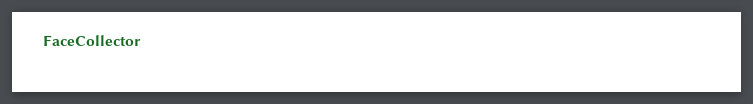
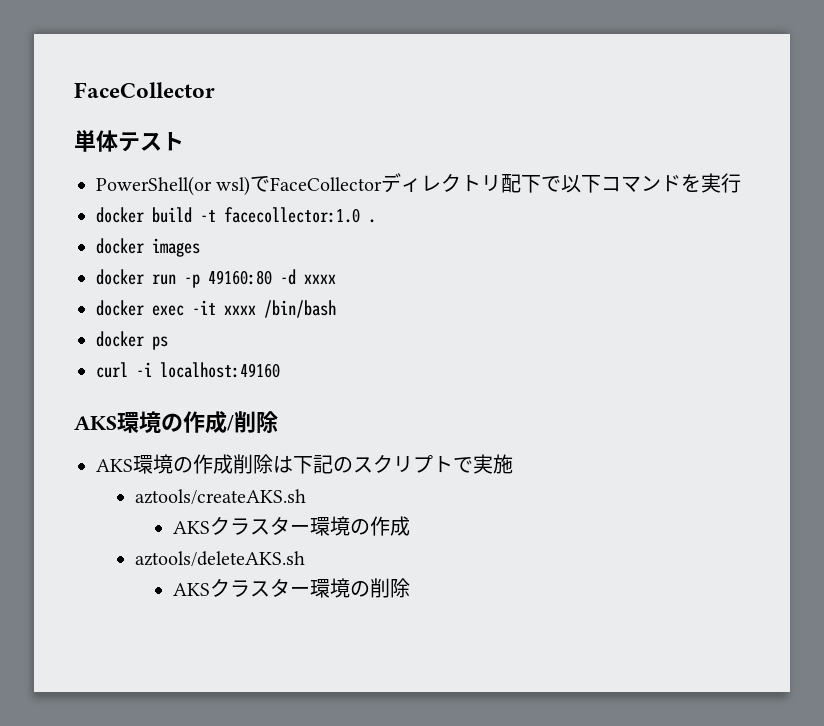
[43,35,141,46] FaceCollector -> [74,82,215,98] [74,130,184,152] [96,173,742,196] [96,207,376,223] [96,238,200,257] [96,269,336,288] [96,300,336,318] [96,331,168,350] [96,362,280,378] [74,411,278,434] [96,454,513,474] [134,489,306,505] [173,516,411,536] [134,551,305,567] [173,578,411,598] FaceCollector // 単体テスト // PowerShell(or wsl)でFaceCollectorディレクトリ配下で以下コマンドを実行 // docker build -t facecollector:1.0 . // docker images // docker run -p 49160:80 -d xxxx // docker exec -it xxxx /bin/bash // docker ps // curl -i localhost:49160 // AKS環境の作成/削除 // AKS環境の作成削除は下記のスクリプトで実施 // aztools/createAKS.sh // AKSクラスター環境の作成 // aztools/deleteAKS.sh // AKSクラスター環境の削除

